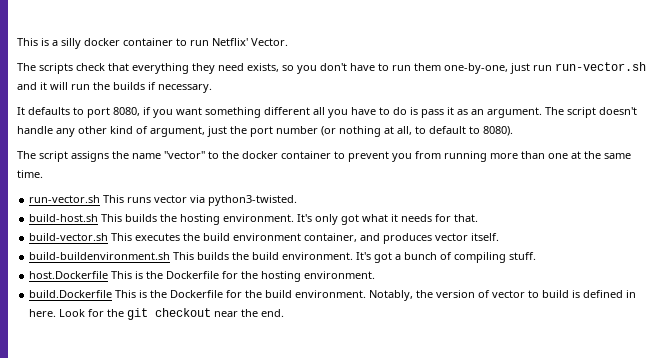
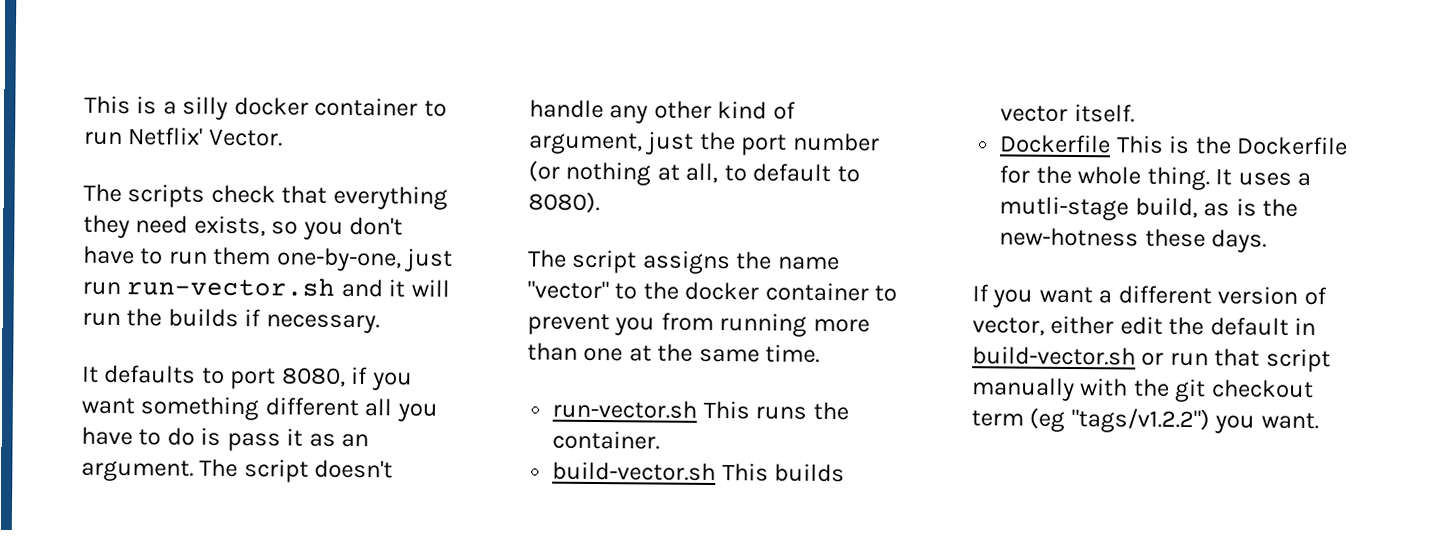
[154,195,298,206] [29,214,479,225] [29,233,500,244] [29,252,537,263] [29,271,376,282] [29,290,637,301] [29,308,285,320] vector via python3-twisted. // build-host.sh This builds the hosting environment. It's only got what it needs for that. // build-vector.sh This executes the build environment container, and produces vector itself. // build-buildenvironment.sh This builds the build environment. It's got a bunch of compiling stuff. // host.Dockerfile This is the Dockerfile for the hosting environment. // build.Dockerfile This is the Dockerfile for the build environment. Notably, the version of vector to build is defined in here. Look for the git checkout near the end. -> [812,401,849,421] [552,430,661,450] [552,461,846,483] [1000,103,1135,123] [1000,134,1349,156] [999,165,1312,191] [999,196,1299,221] [999,227,1268,253] [972,284,1327,308] [972,315,1317,336] [972,346,1331,373] [971,377,1314,403] [971,407,1319,434] the container. // build-vector.sh This builds vector itself. // Dockerfile This is the Dockerfile for the whole thing. It uses a mutli-stage build, as is the new-hotness these days. // If you want a different version of vector, either edit the default in build-vector.sh or run that script manually with the git checkout term (eg "tags/v1.2.2") you want.

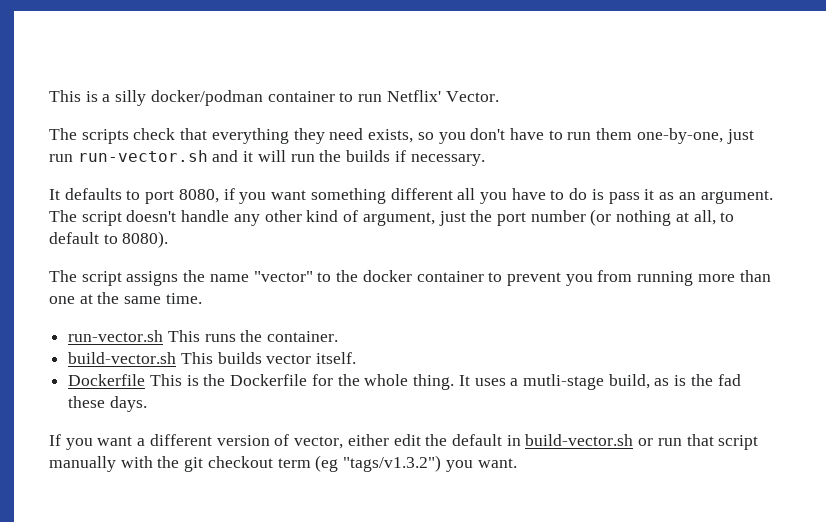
[233,96,309,116] docker -> [150,90,263,106] docker/podman
[999,227,1140,247] new-hotness -> [717,374,741,386] fad
[1070,407,1210,434] "tags/v1.2.2") -> [343,455,442,472] "tags/v1.3.2")

